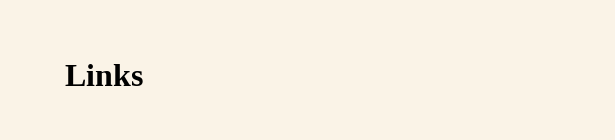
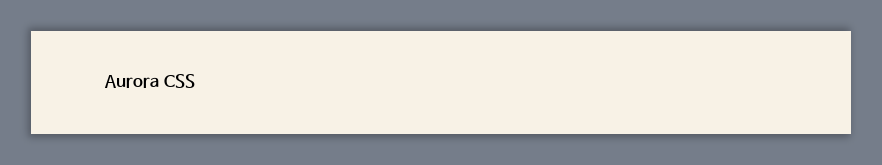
[65,64,143,86] Links -> [104,74,196,88] Aurora CSS

